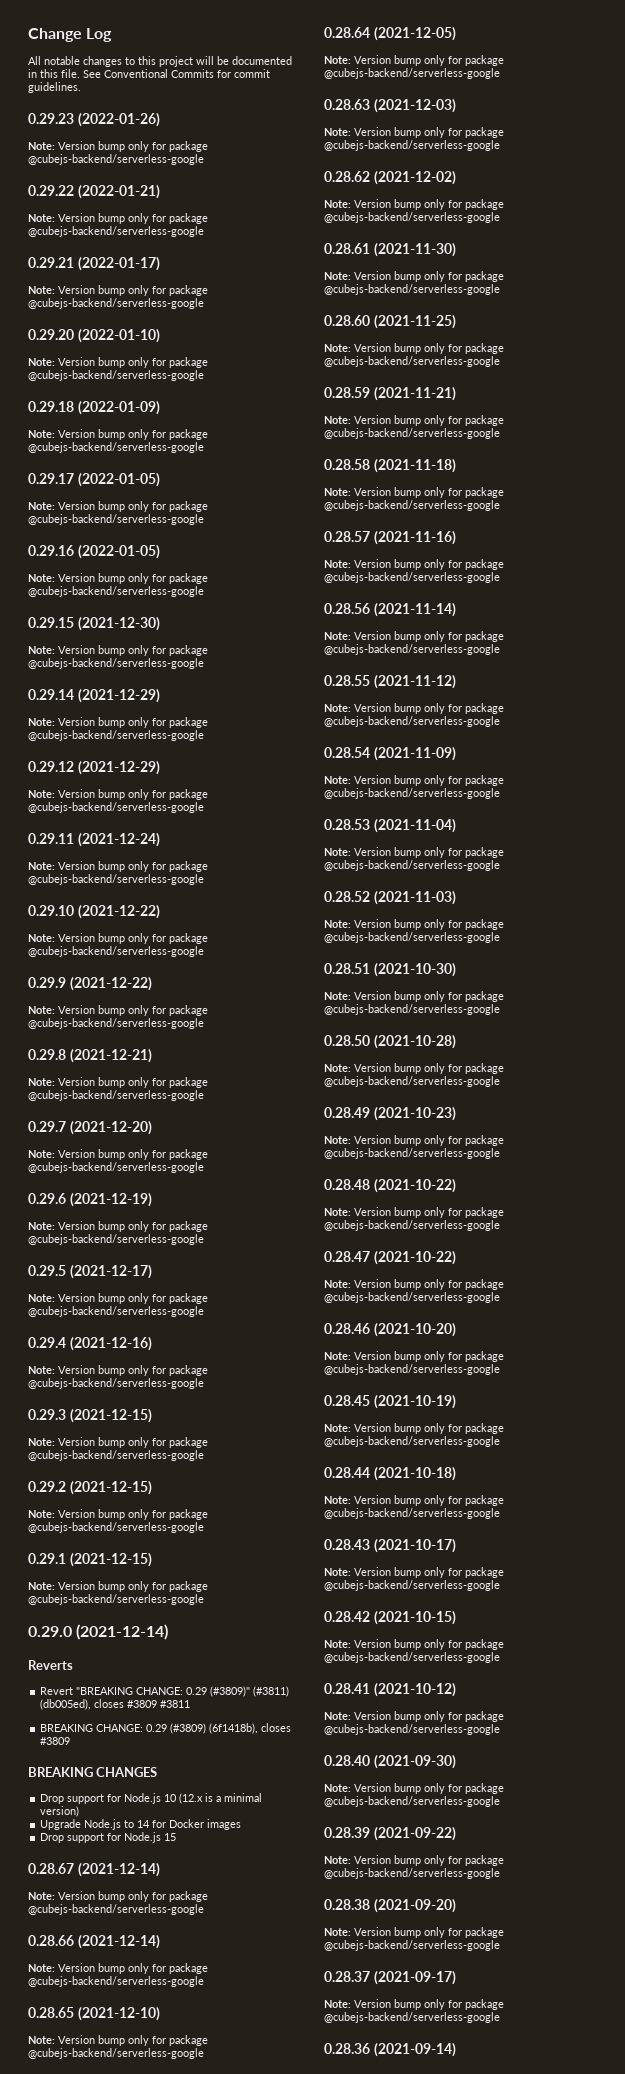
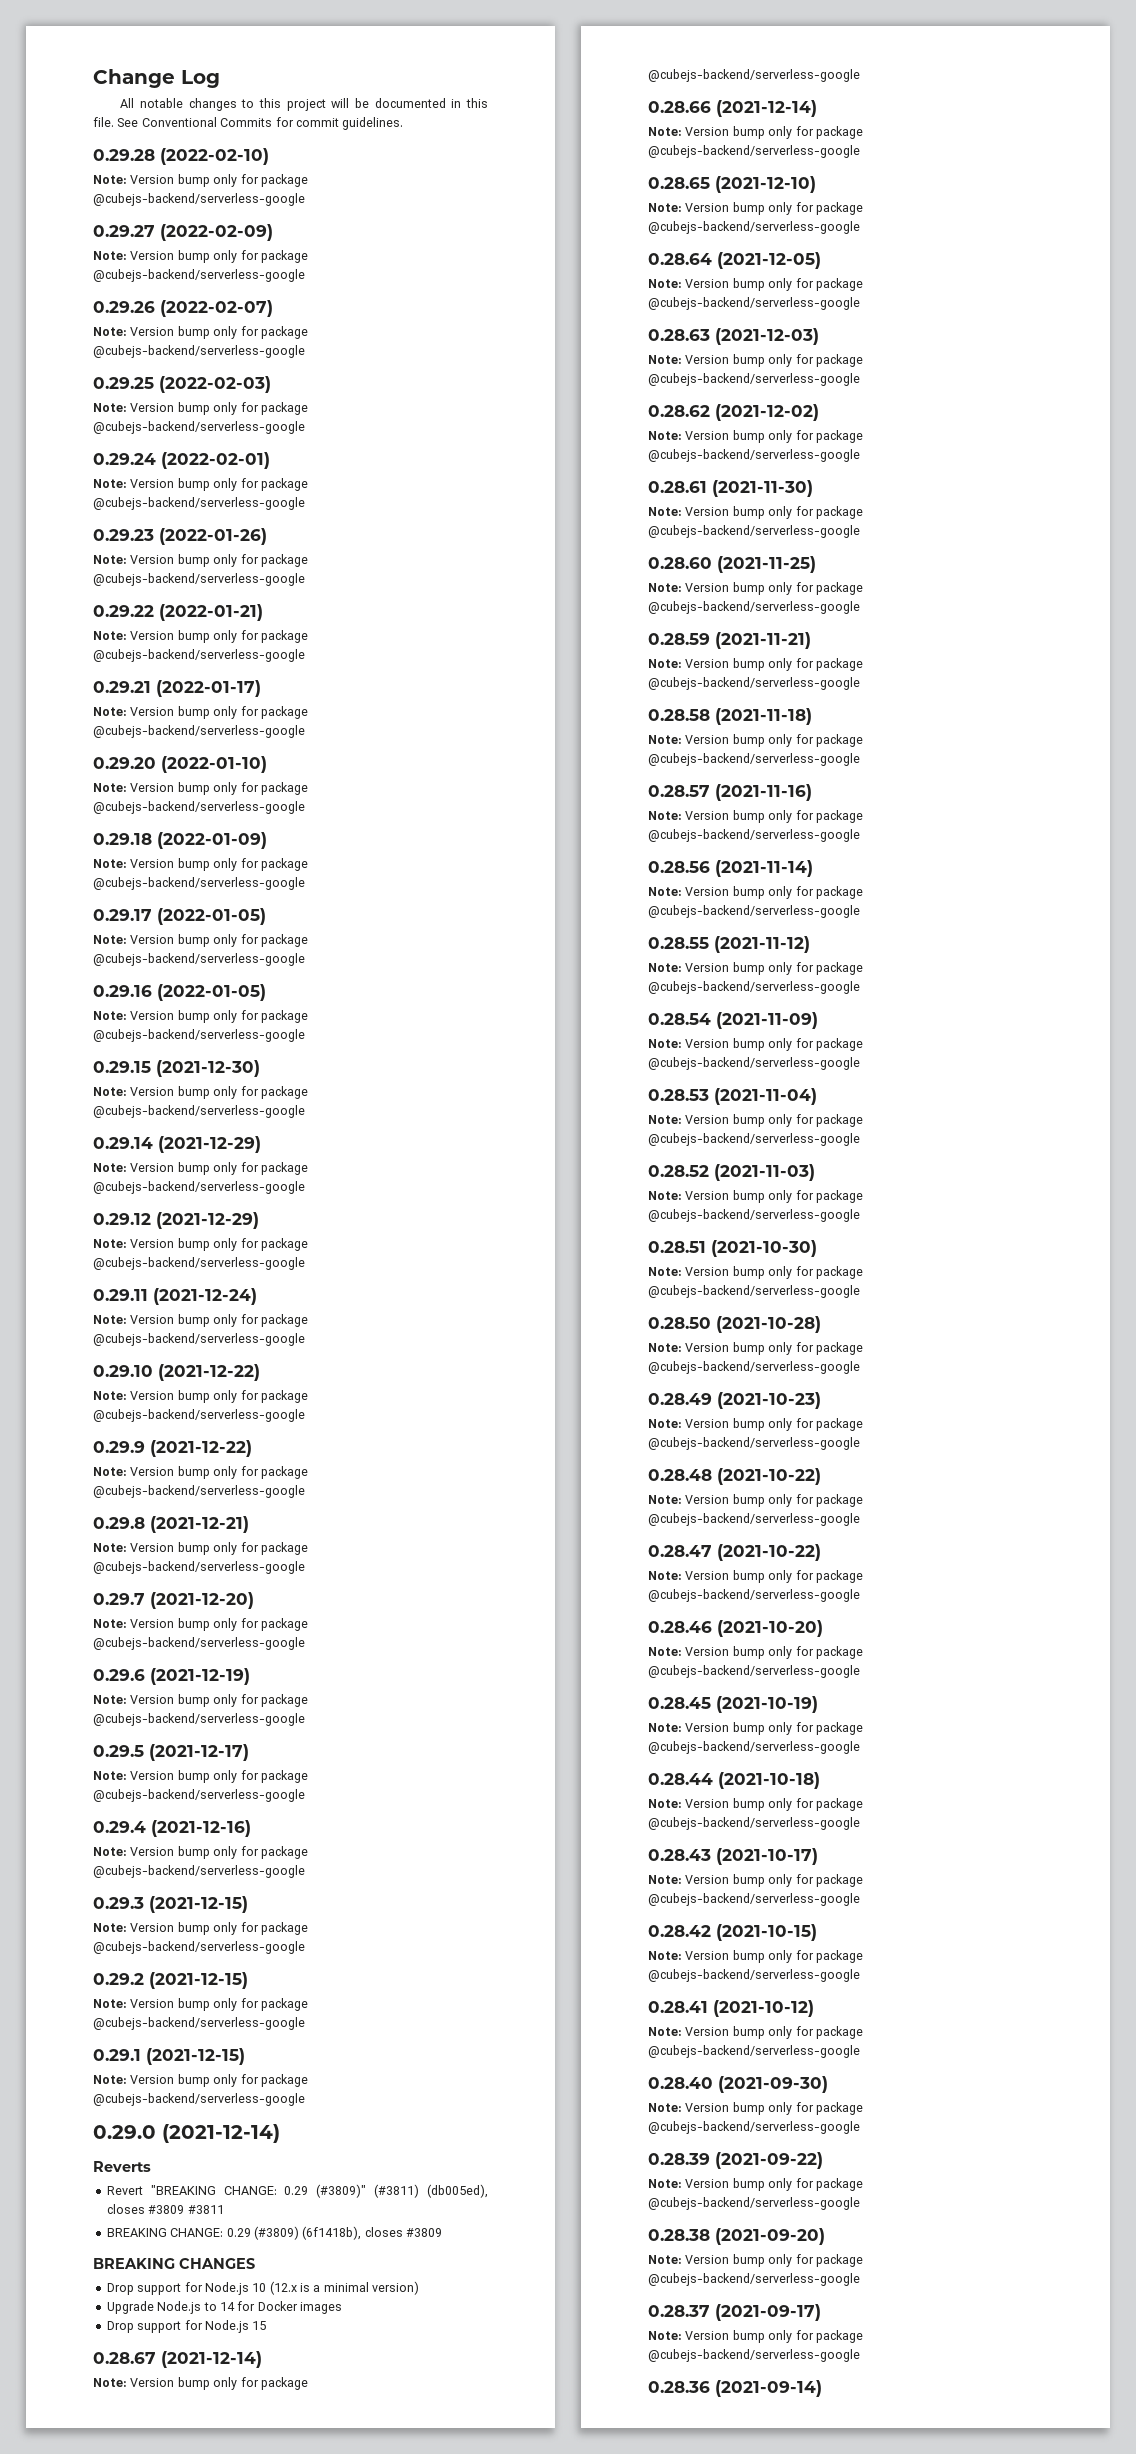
(81, 87) none -> [93,148,269,165] [93,174,308,187] [93,193,305,206] [93,224,273,241] [93,250,308,263] [93,269,305,282] [93,300,273,317] [93,326,308,339] [93,345,305,358] [93,376,271,393] [93,402,308,415] [93,421,305,434] [93,452,270,469] [93,478,308,491] [93,497,305,510] // 0.29.28 (2022-02-10) // Note: Version bump only for package @cubejs-backend/serverless-google // 0.29.27 (2022-02-09) // Note: Version bump only for package @cubejs-backend/serverless-google // 0.29.26 (2022-02-07) // Note: Version bump only for package @cubejs-backend/serverless-google // 0.29.25 (2022-02-03) // Note: Version bump only for package @cubejs-backend/serverless-google // 0.29.24 (2022-02-01) // Note: Version bump only for package @cubejs-backend/serverless-google

